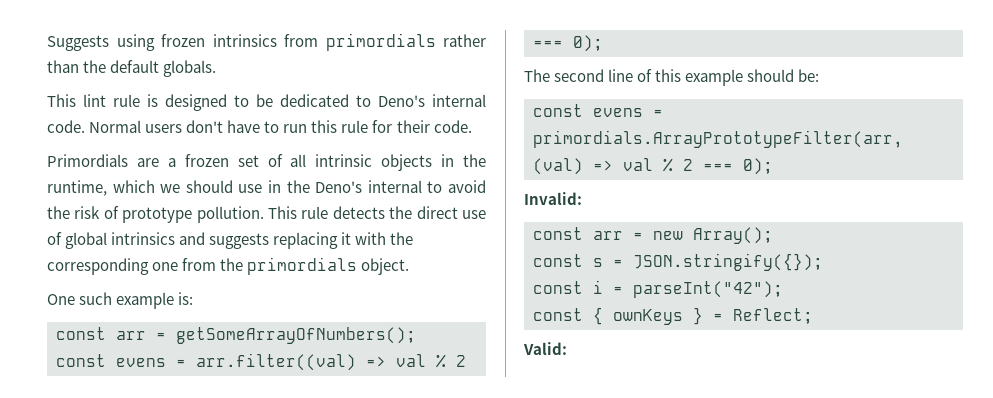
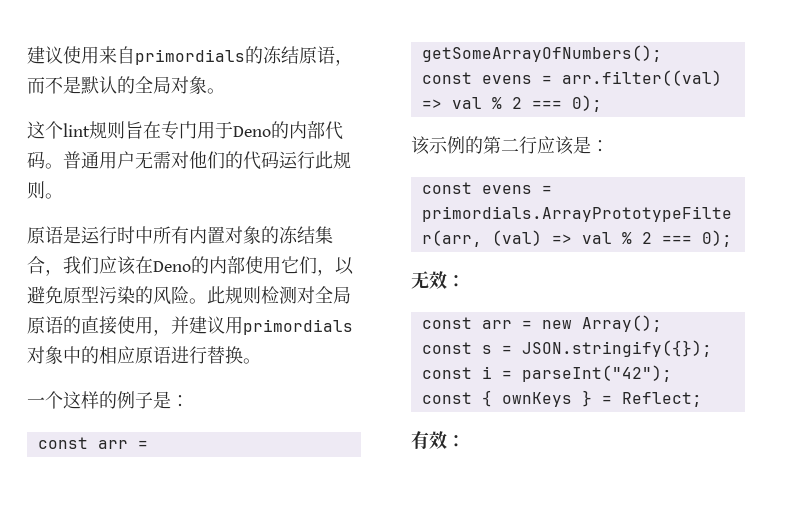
[47,33,486,51] [47,60,217,77] [47,94,486,111] [47,120,472,133] [47,154,486,171] [47,180,487,196] [47,206,486,223] [47,232,414,249] [47,257,410,275] [47,292,194,309] Suggests using frozen intrinsics from primordials rather than the default globals. // This lint rule is designed to be dedicated to Deno's internal code. Normal users don't have to run this rule for their code. // Primordials are a frozen set of all intrinsic objects in the runtime, which we should use in the Deno's internal to avoid the risk of prototype pollution. This rule detects the direct use of global intrinsics and suggests replacing it with the corresponding one from the primordials object. // One such example is: -> [27,46,353,66] [27,76,225,94] [27,121,343,140] [27,151,351,170] [27,181,63,199] [27,226,333,244] [27,256,354,276] [27,286,351,305] [27,316,353,336] [27,346,261,364] [27,391,189,409] 建议使用来自primordials的冻结原语，而不是默认的全局对象。 // 这个lint规则旨在专门用于Deno的内部代码。普通用户无需对他们的代码运行此规则。 // 原语是运行时中所有内置对象的冻结集合，我们应该在Deno的内部使用它们，以避免原型污染的风险。此规则检测对全局原语的直接使用，并建议用primordials对象中的相应原语进行替换。 // 一个这样的例子是：
[524,69,820,86] The second line of this example should be: -> [411,136,609,155] 该示例的第二行应该是：
[524,192,582,205] Invalid: -> [411,271,465,289] 无效：
[523,342,567,355] Valid: -> [411,431,465,449] 有效：

